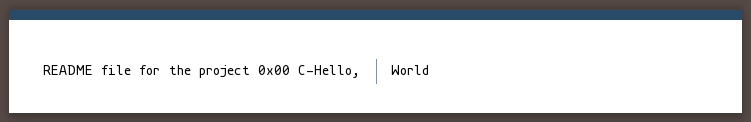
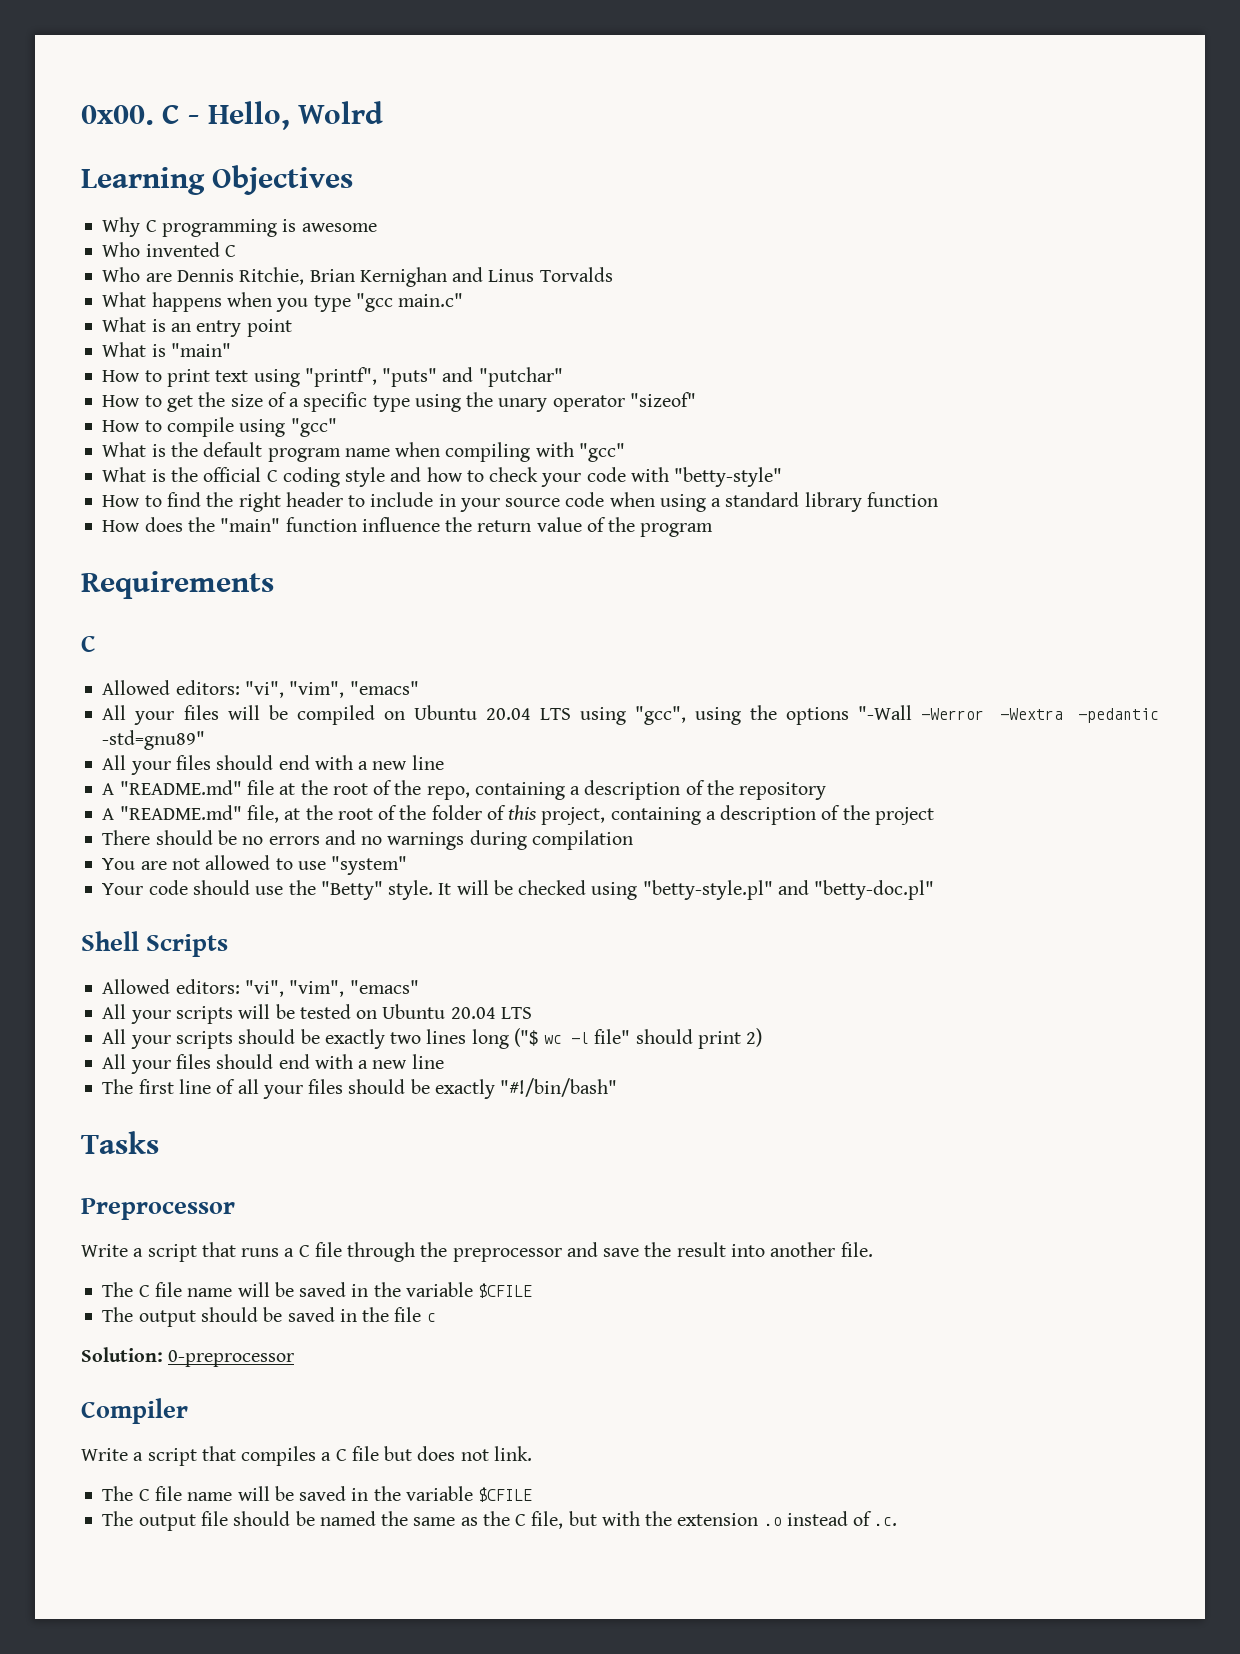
[43,65,429,78] README file for the project 0x00 C-Hello, World -> [81,101,383,130] [81,165,354,195] [102,217,377,237] [102,242,236,257] [102,267,613,287] [102,292,464,312] [102,317,292,337] [102,342,231,357] [102,367,563,387] [102,392,696,412] [102,417,337,437] [102,442,625,462] [102,467,783,487] [102,492,938,512] [102,517,714,537] [81,571,274,599] [81,635,96,652] [102,680,419,698] [102,705,1160,725] [102,730,206,750] [102,755,444,775] [102,780,827,800] [102,805,934,825] [102,830,633,850] [102,855,408,875] [102,880,935,900] [81,931,229,957] [102,979,419,997] [102,1004,532,1024] [102,1028,763,1049] [102,1054,444,1074] [102,1078,618,1099] [81,1131,159,1154] [81,1198,235,1220] [81,1242,873,1262] [102,1282,533,1298] [102,1307,436,1327] [81,1347,295,1367] [81,1398,188,1424] [81,1446,532,1466] [102,1486,533,1502] [102,1511,898,1531] 0x00. C - Hello, Wolrd // Learning Objectives // Why C programming is awesome // Who invented C // Who are Dennis Ritchie, Brian Kernighan and Linus Torvalds // What happens when you type "gcc main.c" // What is an entry point // What is "main" // How to print text using "printf", "puts" and "putchar" // How to get the size of a specific type using the unary operator "sizeof" // How to compile using "gcc" // What is the default program name when compiling with "gcc" // What is the official C coding style and how to check your code with "betty-style" // How to find the right header to include in your source code when using a standard library function // How does the "main" function influence the return value of the program // Requirements // C // Allowed editors: "vi", "vim", "emacs" // All your files will be compiled on Ubuntu 20.04 LTS using "gcc", using the options "-Wall -Werror -Wextra -pedantic -std=gnu89" // All your files should end with a new line // A "README.md" file at the root of the repo, containing a description of the repository // A "README.md" file, at the root of the folder of this project, containing a description of the project // There should be no errors and no warnings during compilation // You are not allowed to use "system" // Your code should use the "Betty" style. It will be checked using "betty-style.pl" and "betty-doc.pl" // Shell Scripts // Allowed editors: "vi", "vim", "emacs" // All your scripts will be tested on Ubuntu 20.04 LTS // All your scripts should be exactly two lines long ("$ wc -l file" should print 2) // All your files should end with a new line // The first line of all your files should be exactly "#!/bin/bash" // Tasks // Preprocessor // Write a script that runs a C file through the preprocessor and save the result into another file. // The C file name will be saved in the variable $CFILE // The output should be saved in the file c // Solution: 0-preprocessor // Compiler // Write a script that compiles a C file but does not link. // The C file name will be saved in the variable $CFILE // The output file should be named the same as the C file, but with the extension .o instead of .c.

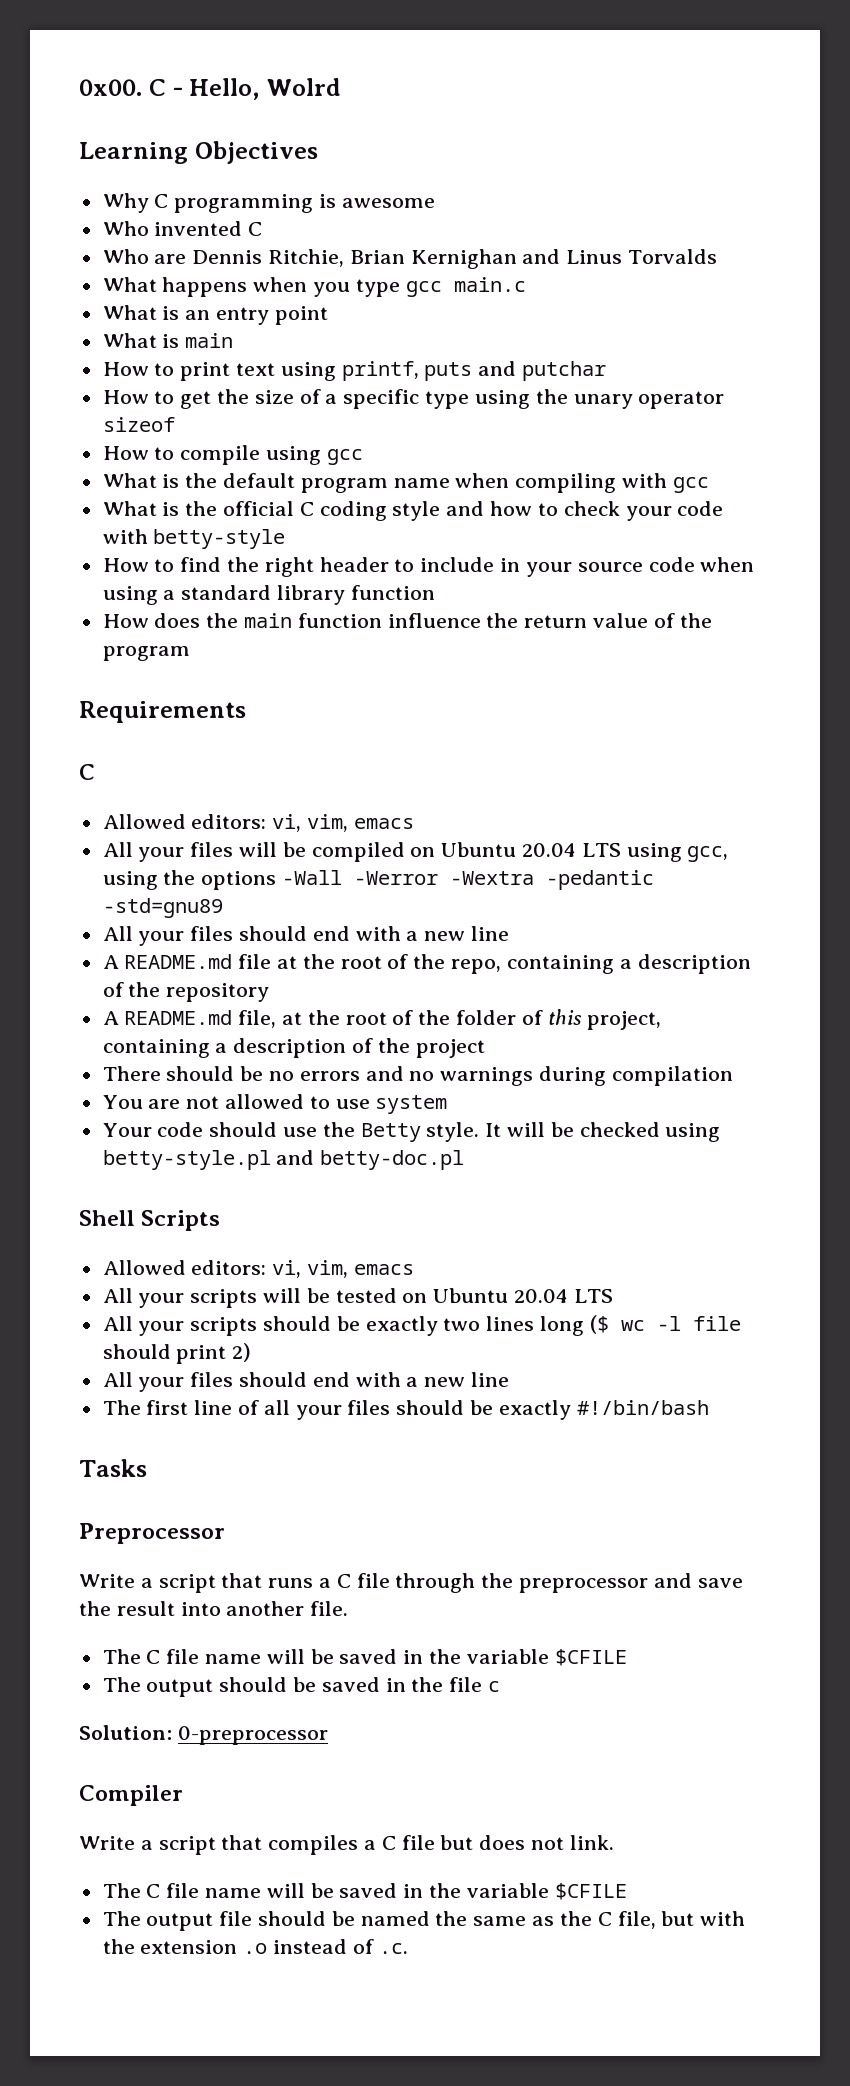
[355,293,464,312] "gcc main.c" -> [405,277,526,297] gcc main.c
[170,343,231,357] "main" -> [185,333,234,348] main
[304,367,563,387] "printf", "puts" and "putchar" -> [341,361,607,381] printf, puts and putchar
[629,392,696,407] "sizeof" -> [102,417,175,432] sizeof
[290,418,337,437] "gcc" -> [326,449,363,465] gcc
[578,443,625,462] "gcc" -> [672,477,709,493] gcc
[674,467,783,487] "betty-style" -> [153,529,286,549] betty-style
[220,518,281,532] "main" -> [244,613,293,628] main
[244,681,419,698] "vi", "vim", "emacs" -> [272,814,414,832] vi, vim, emacs
[634,706,686,725] "gcc", -> [687,846,729,862] gcc,
[858,705,913,720] "-Wall -> [282,870,343,885] -Wall
[102,730,206,750] -std=gnu89" -> [102,898,223,918] -std=gnu89
[119,780,242,795] "README.md" -> [124,954,233,969] README.md
[119,805,242,820] "README.md" -> [124,1010,233,1025] README.md
[331,856,408,875] "system" -> [375,1095,448,1114] system
[320,881,383,900] "Betty" -> [360,1123,421,1142] Betty
[642,880,935,900] "betty-style.pl" and "betty-doc.pl" -> [102,1150,465,1170] betty-style.pl and betty-doc.pl
[244,980,419,997] "vi", "vim", "emacs" -> [272,1260,414,1278] vi, vim, emacs
[513,1028,539,1047] ("$ -> [589,1315,609,1334] ($
[594,1029,631,1044] file" -> [692,1316,741,1331] file
[500,1078,618,1097] "#!/bin/bash" -> [576,1400,709,1415] #!/bin/bash

